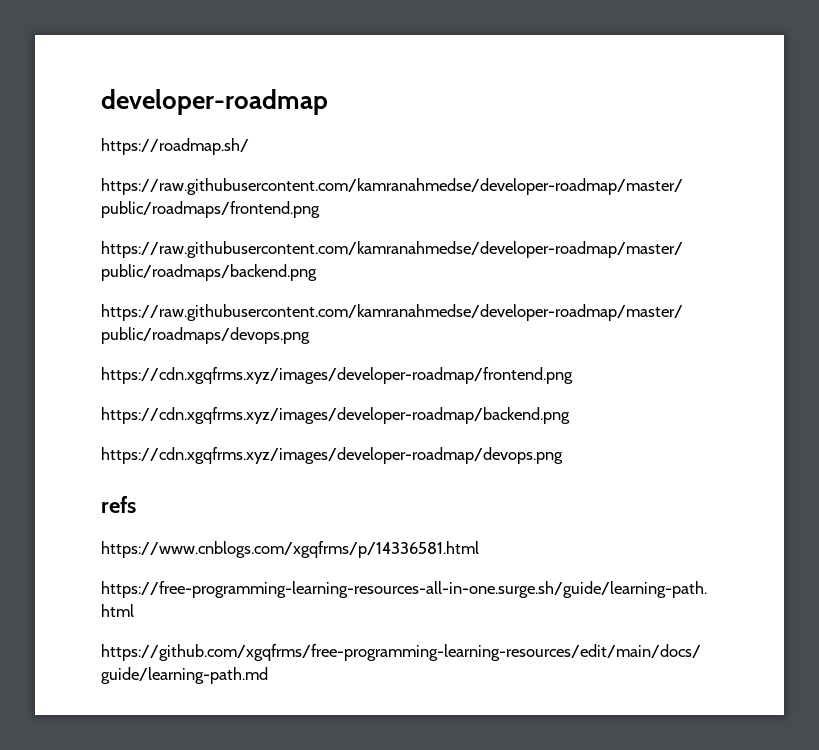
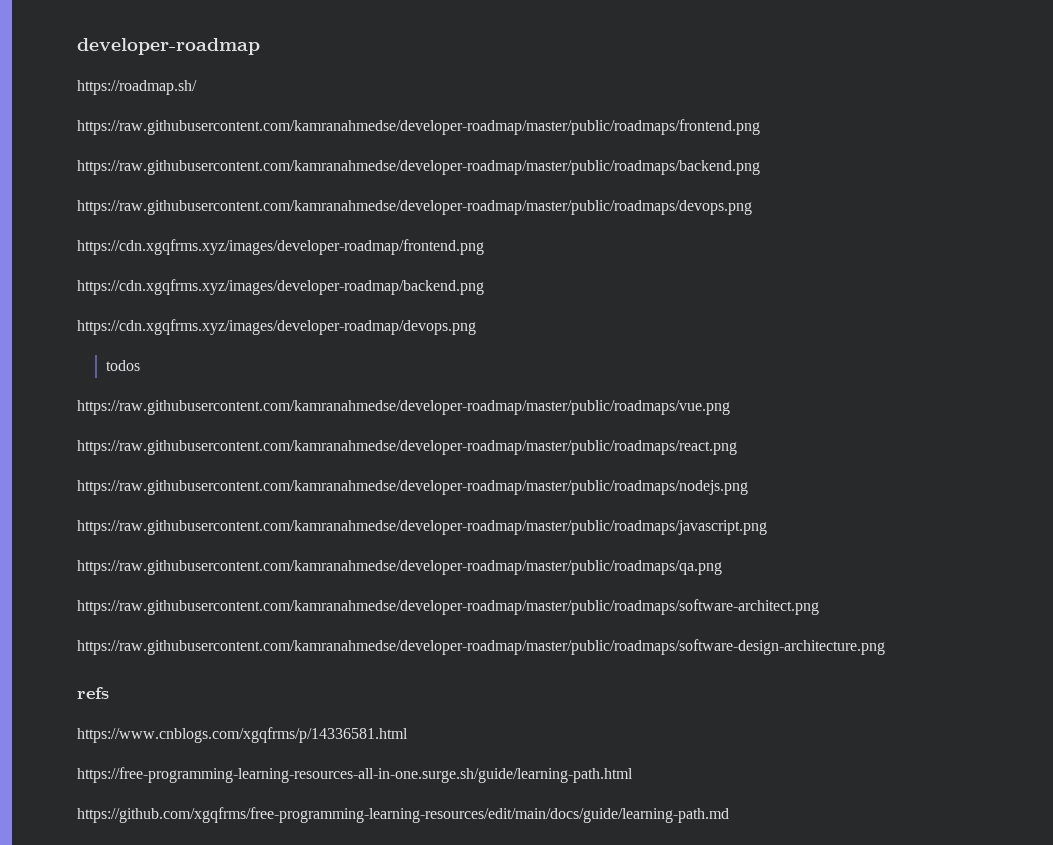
(563, 455) none -> [106,360,141,371] [77,400,730,415] [77,440,737,455] [77,480,748,495] [77,520,767,535] [77,560,722,575] [77,599,819,615] [77,639,885,655] // todos // https://raw.githubusercontent.com/kamranahmedse/developer-roadmap/master/public/roadmaps/vue.png // https://raw.githubusercontent.com/kamranahmedse/developer-roadmap/master/public/roadmaps/react.png // https://raw.githubusercontent.com/kamranahmedse/developer-roadmap/master/public/roadmaps/nodejs.png // https://raw.githubusercontent.com/kamranahmedse/developer-roadmap/master/public/roadmaps/javascript.png // https://raw.githubusercontent.com/kamranahmedse/developer-roadmap/master/public/roadmaps/qa.png // https://raw.githubusercontent.com/kamranahmedse/developer-roadmap/master/public/roadmaps/software-architect.png // https://raw.githubusercontent.com/kamranahmedse/developer-roadmap/master/public/roadmaps/software-design-architecture.png

